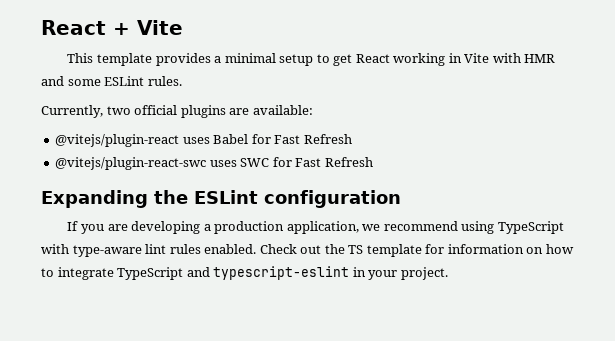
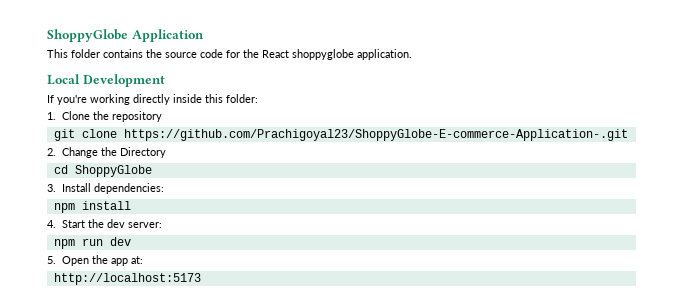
[41,20,183,35] [67,53,556,66] [41,76,182,86] [41,105,313,118] [55,134,352,147] [55,157,373,170] [41,190,401,208] [67,221,564,234] [41,244,574,257] [41,266,448,280] React + Vite // This template provides a minimal setup to get React working in Vite with HMR and some ESLint rules. // Currently, two official plugins are available: // @vitejs/plugin-react uses Babel for Fast Refresh // @vitejs/plugin-react-swc uses SWC for Fast Refresh // Expanding the ESLint configuration // If you are developing a production application, we recommend using TypeScript with type-aware lint rules enabled. Check out the TS template for information on how to integrate TypeScript and typescript-eslint in your project. -> [47,29,204,42] [47,49,412,60] [47,74,165,87] [47,94,258,105] [47,111,162,122] [53,129,628,141] [47,147,166,158] [53,165,152,177] [47,183,164,194] [53,201,131,213] [47,219,162,228] [53,237,131,249] [47,255,143,266] [53,273,201,285] ShoppyGlobe Application // This folder contains the source code for the React shoppyglobe application. // Local Development // If you're working directly inside this folder: // 1. Clone the repository // git clone https://github.com/Prachigoyal23/ShoppyGlobe-E-commerce-Application-.git // 2. Change the Directory // cd ShoppyGlobe // 3. Install dependencies: // npm install // 4. Start the dev server: // npm run dev // 5. Open the app at: // http://localhost:5173

